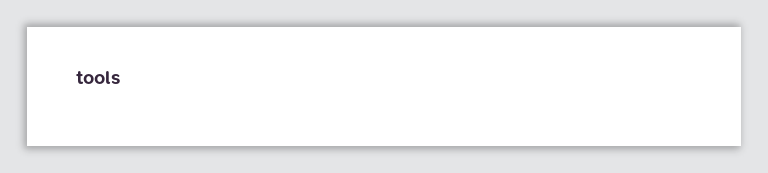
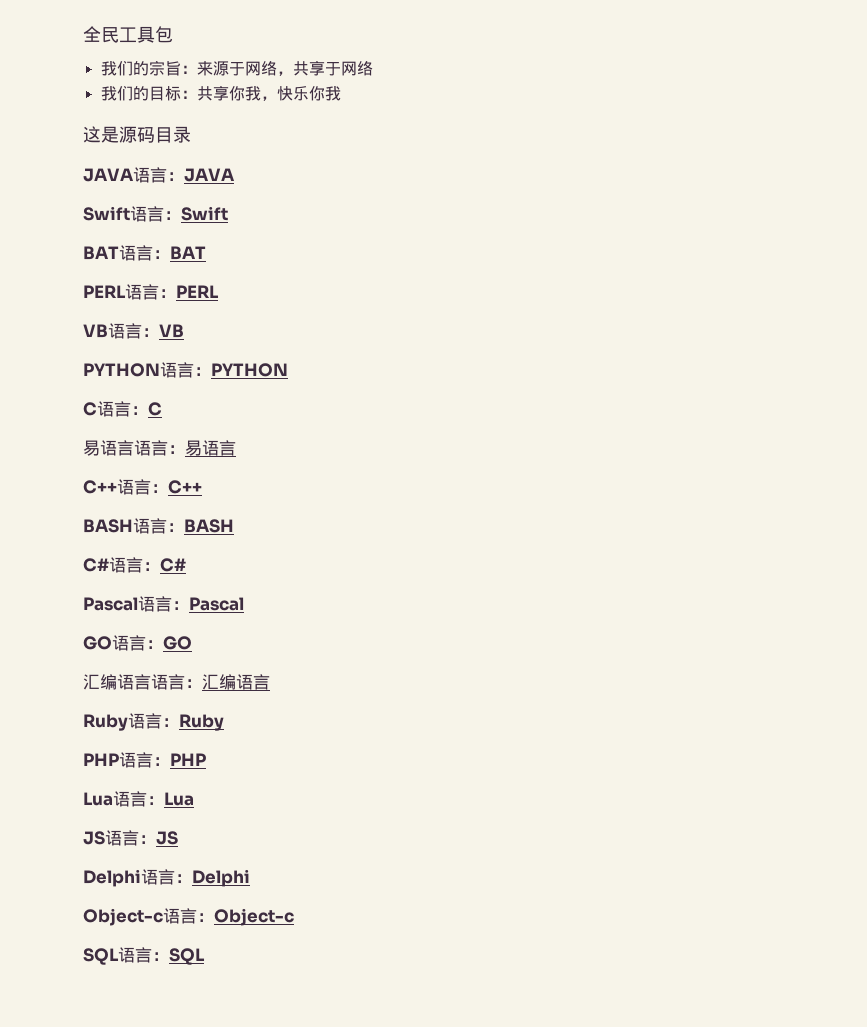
[76,71,120,85] tools -> [83,26,173,43] [100,60,373,76] [100,86,341,101] [83,126,191,143] [83,167,235,183] [83,206,228,222] [83,245,206,261] [83,284,219,300] [83,323,184,339] [83,362,288,378] [83,401,162,417] [83,440,236,456] [83,479,202,495] [83,518,234,534] [83,557,186,573] [83,596,244,612] [83,635,192,651] [83,674,270,690] [83,713,224,731] [83,752,206,768] [83,791,194,807] [83,830,178,846] [83,869,250,887] [83,908,294,926] [83,947,205,965] 全民工具包 // 我们的宗旨：来源于网络，共享于网络 // 我们的目标：共享你我，快乐你我 // 这是源码目录 // JAVA语言：JAVA // Swift语言：Swift // BAT语言：BAT // PERL语言：PERL // VB语言：VB // PYTHON语言：PYTHON // C语言：C // 易语言语言：易语言 // C++语言：C++ // BASH语言：BASH // C#语言：C# // Pascal语言：Pascal // GO语言：GO // 汇编语言语言：汇编语言 // Ruby语言：Ruby // PHP语言：PHP // Lua语言：Lua // JS语言：JS // Delphi语言：Delphi // Object-c语言：Object-c // SQL语言：SQL

